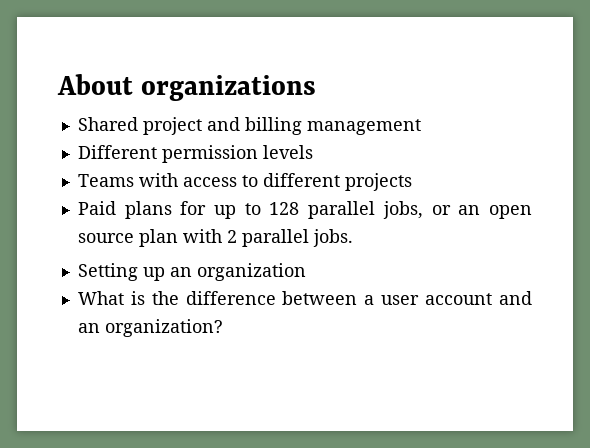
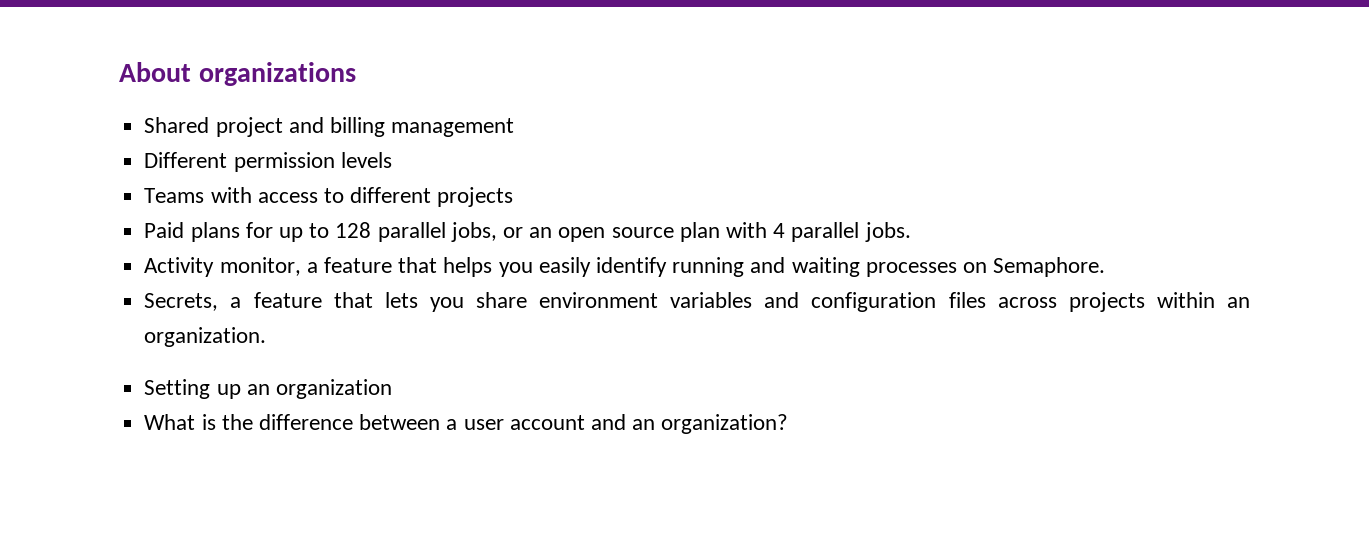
[226,230,237,243] 2 -> [773,223,786,238] 4
(353, 238) none -> [144,257,1106,277] [144,292,1250,312] [144,327,267,347] // Activity monitor, a feature that helps you easily identify running and waiting processes on Semaphore. // Secrets, a feature that lets you share environment variables and configuration files across projects within an organization.

